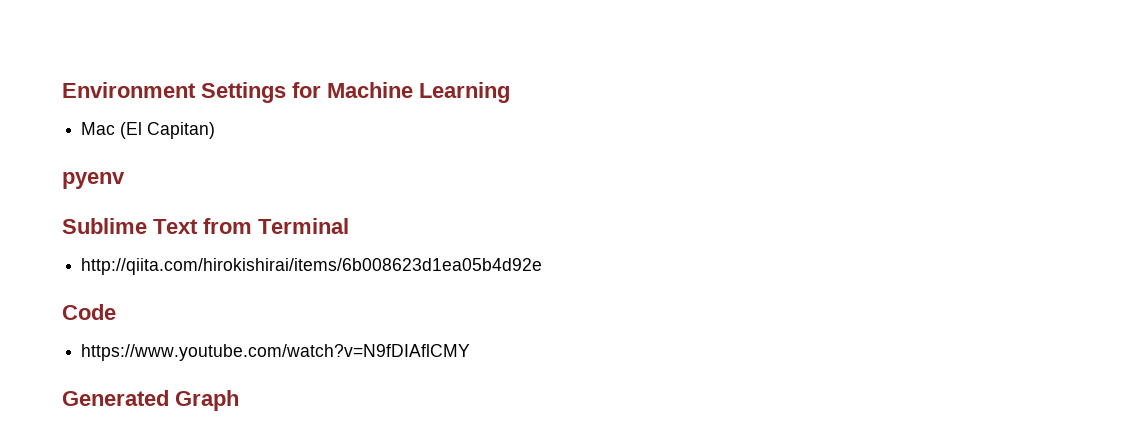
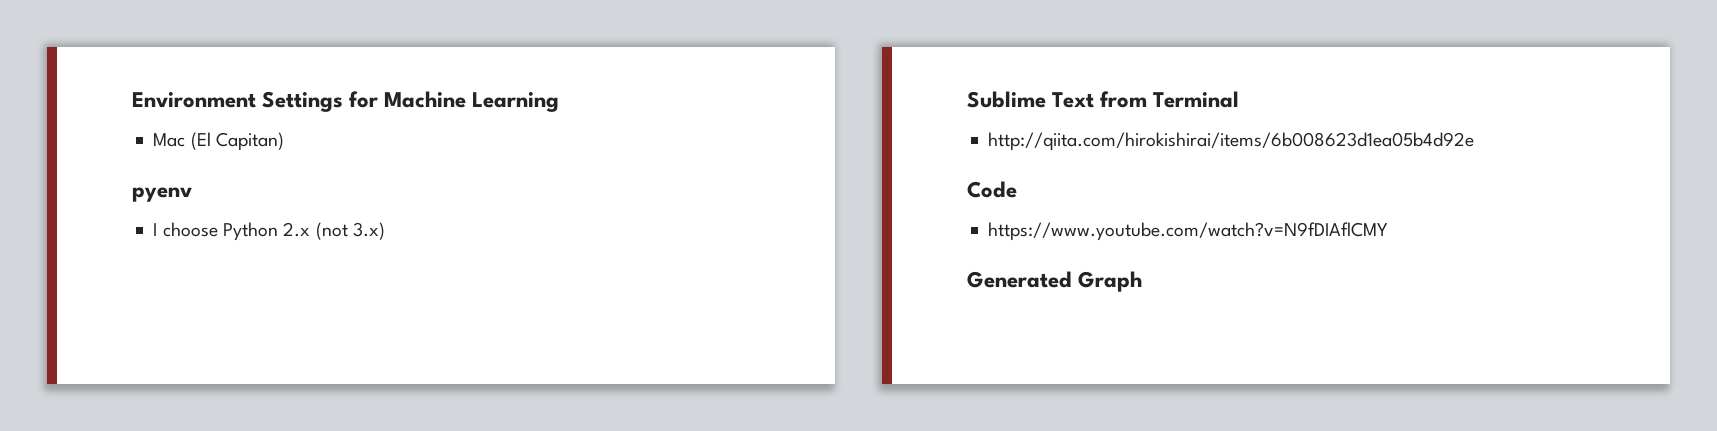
(125, 180) none -> [153,222,385,241] // I choose Python 2.x (not 3.x)

